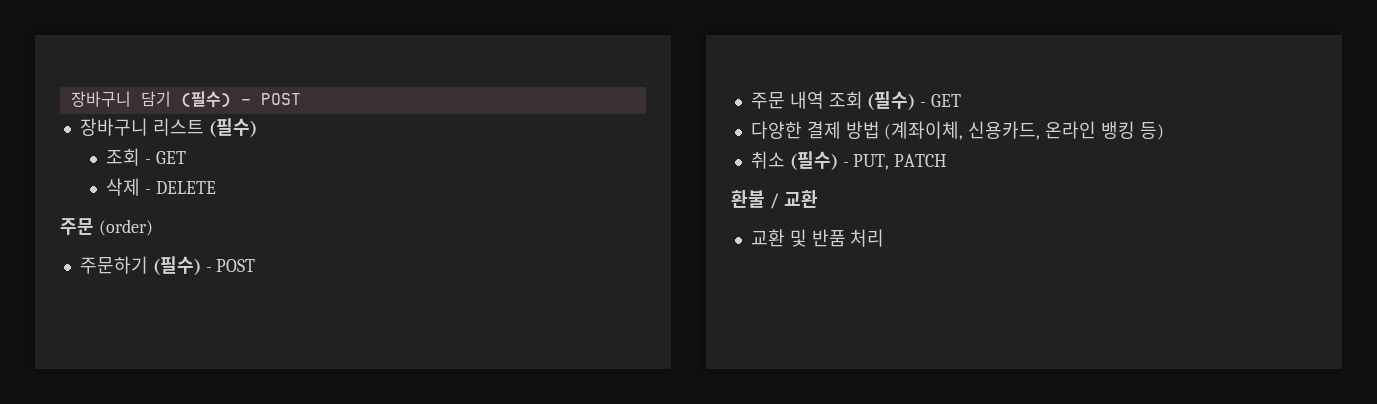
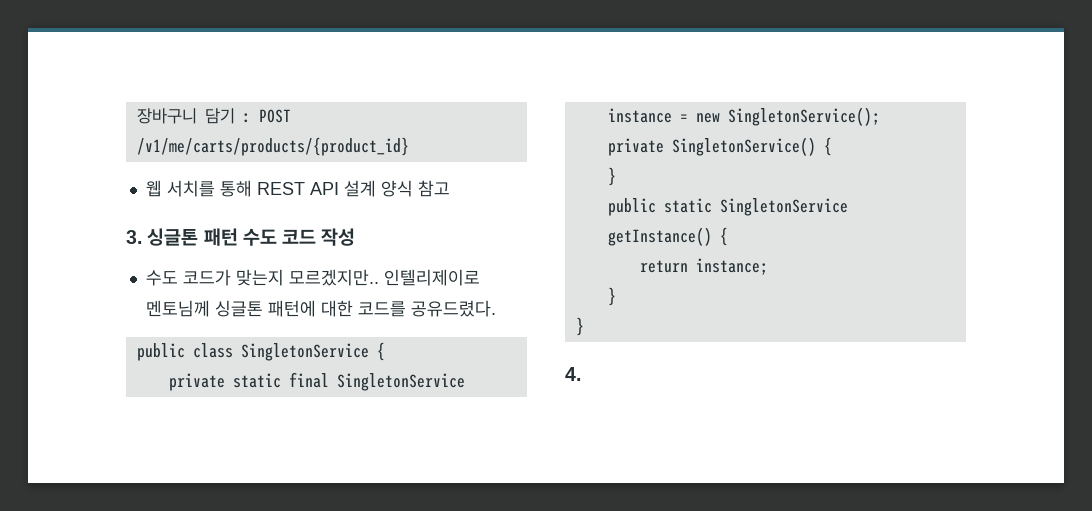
[180,91,301,107] [79,118,257,137] [106,148,186,166] [106,178,216,196] [60,218,153,236] [79,256,256,275] [750,91,962,110] [750,121,1164,140] [750,151,948,170] [731,190,818,209] [750,229,885,247] (필수) - POST // 장바구니 리스트 (필수) // 조회 - GET // 삭제 - DELETE // 주문 (order) // 주문하기 (필수) - POST // 주문 내역 조회 (필수) - GET // 다양한 결제 방법 (계좌이체, 신용카드, 온라인 뱅킹 등) // 취소 (필수) - PUT, PATCH // 환불 / 교환 // 교환 및 반품 처리 -> [242,109,291,123] [136,137,409,156] [145,180,450,197] [126,228,356,246] [145,269,480,286] [145,300,496,317] [136,342,385,361] [168,372,465,391] [607,107,880,126] [607,137,832,156] [607,167,616,186] [607,198,848,216] [607,227,728,246] [639,258,768,275] [607,287,616,306] [575,317,584,336] [565,367,581,381] : POST /v1/me/carts/products/{product_id} // 웹 서치를 통해 REST API 설계 양식 참고 // 3. 싱글톤 패턴 수도 코드 작성 // 수도 코드가 맞는지 모르겠지만.. 인텔리제이로 멘토님께 싱글톤 패턴에 대한 코드를 공유드렸다. // public class SingletonService { // private static final SingletonService instance = new SingletonService(); // private SingletonService() { // } // public static SingletonService getInstance() { // return instance; // } // } // 4.

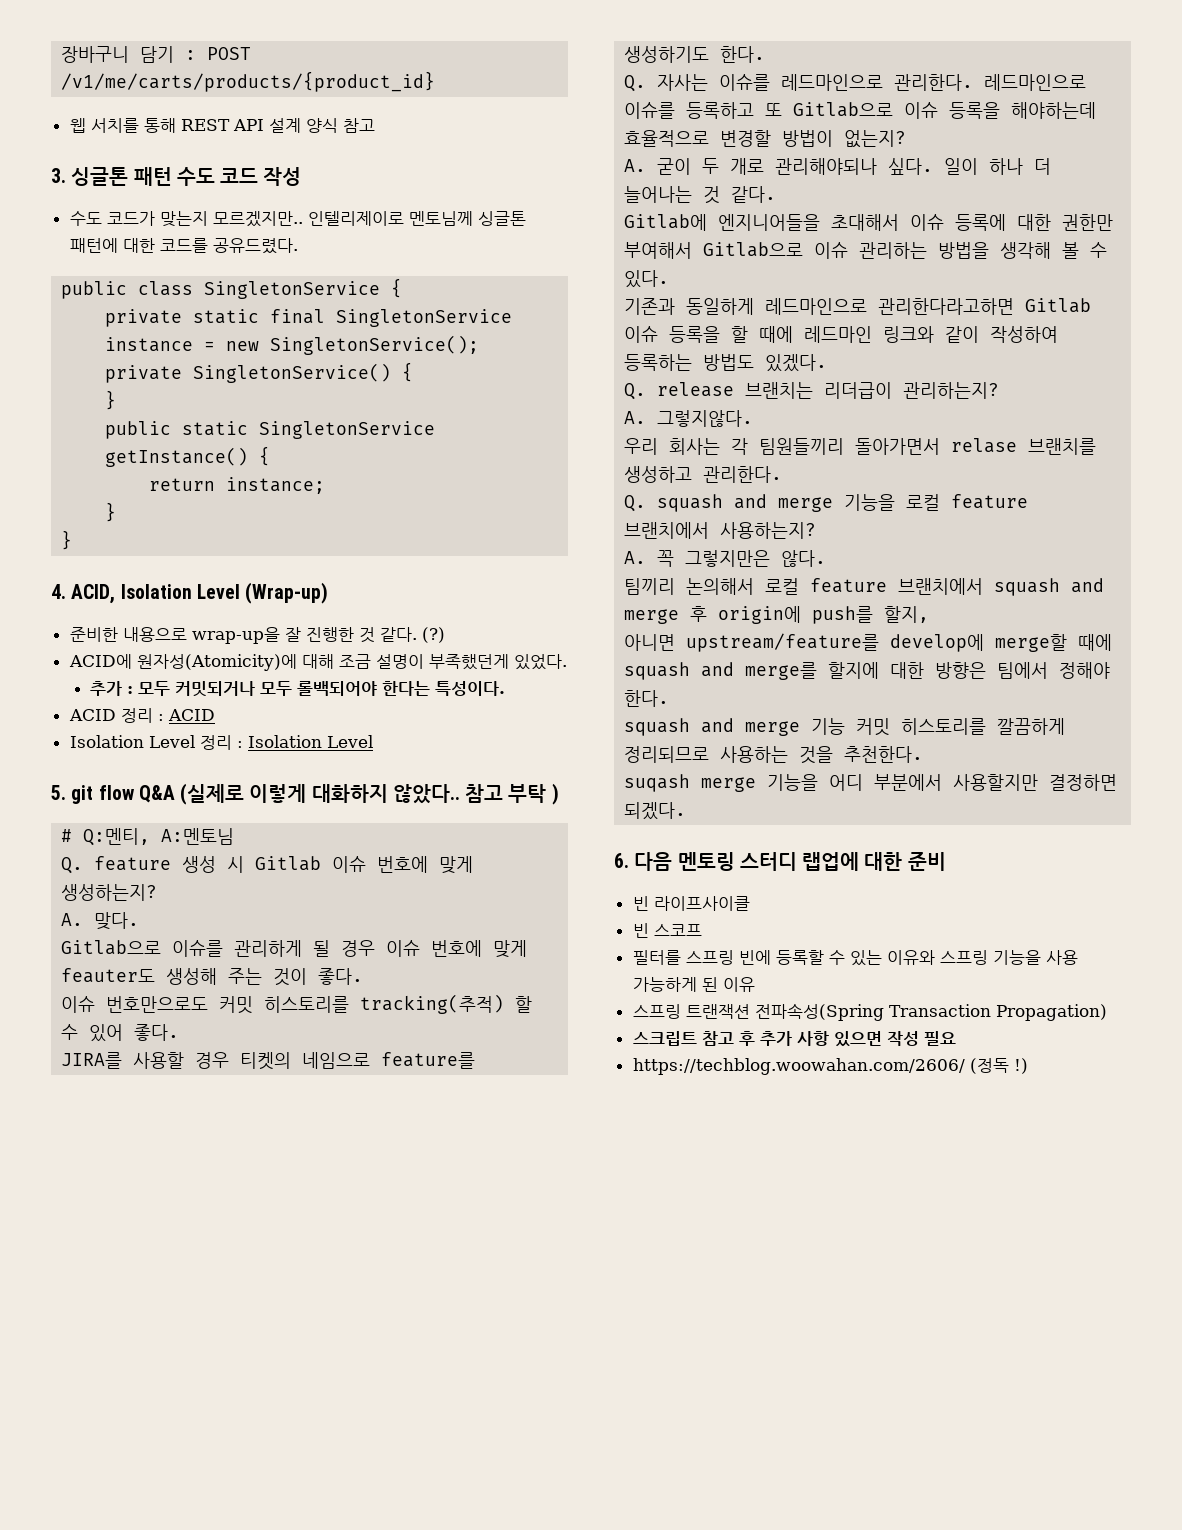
(581, 374) none -> [71,582,329,604] [69,627,445,644] [68,654,567,671] [90,681,506,697] [68,708,215,723] [69,735,373,750] [51,783,559,805] [61,828,235,846] [61,856,474,874] [61,884,158,901] [61,912,140,930] [61,940,528,958] [61,968,364,986] [61,994,533,1014] [61,1024,180,1042] [61,1052,476,1070] [624,46,766,63] [624,74,1087,92] [624,102,1097,119] [624,130,907,148] [624,158,1052,175] [624,186,777,204] [624,214,1114,231] [624,242,1108,259] [624,270,670,288] [624,298,1092,315] [624,326,1059,343] [624,354,828,372] [624,382,1000,400] [624,410,754,427] [624,438,1097,455] [624,466,783,483] [624,494,1029,512] [624,522,817,539] [624,550,827,567] [624,578,1105,596] [624,606,930,624] [624,633,1113,652] [624,662,1111,680] [624,690,670,707] [624,718,1066,736] [624,746,924,764] [624,774,1118,792] [624,802,687,820] [614,852,946,871] [632,896,750,911] [632,923,702,938] [632,950,1078,966] [632,977,755,992] [632,1003,1107,1021] [632,1031,956,1047] [632,1058,1028,1075] ACID, Isolation Level (Wrap-up) // 준비한 내용으로 wrap-up을 잘 진행한 것 같다. (?) // ACID에 원자성(Atomicity)에 대해 조금 설명이 부족했던게 있었다. // 추가 : 모두 커밋되거나 모두 롤백되어야 한다는 특성이다. // ACID 정리 : ACID // Isolation Level 정리 : Isolation Level // 5. git flow Q&A (실제로 이렇게 대화하지 않았다.. 참고 부탁 ) // # Q:멘티, A:멘토님 // Q. feature 생성 시 Gitlab 이슈 번호에 맞게 생성하는지? // A. 맞다. // Gitlab으로 이슈를 관리하게 될 경우 이슈 번호에 맞게 feauter도 생성해 주는 것이 좋다. // 이슈 번호만으로도 커밋 히스토리를 tracking(추적) 할 수 있어 좋다. // JIRA를 사용할 경우 티켓의 네임으로 feature를 생성하기도 한다. // Q. 자사는 이슈를 레드마인으로 관리한다. 레드마인으로 이슈를 등록하고 또 Gitlab으로 이슈 등록을 해야하는데 효율적으로 변경할 방법이 없는지? // A. 굳이 두 개로 관리해야되나 싶다. 일이 하나 더 늘어나는 것 같다. // Gitlab에 엔지니어들을 초대해서 이슈 등록에 대한 권한만 부여해서 Gitlab으로 이슈 관리하는 방법을 생각해 볼 수 있다. // 기존과 동일하게 레드마인으로 관리한다라고하면 Gitlab 이슈 등록을 할 때에 레드마인 링크와 같이 작성하여 등록하는 방법도 있겠다. // Q. release 브랜치는 리더급이 관리하는지? // A. 그렇지않다. // 우리 회사는 각 팀원들끼리 돌아가면서 relase 브랜치를 생성하고 관리한다. // Q. squash and merge 기능을 로컬 feature 브랜치에서 사용하는지? // A. 꼭 그렇지만은 않다. // 팀끼리 논의해서 로컬 feature 브랜치에서 squash and merge 후 origin에 push를 할지, // 아니면 upstream/feature를 develop에 merge할 때에 squash and merge를 할지에 대한 방향은 팀에서 정해야 한다. // squash and merge 기능 커밋 히스토리를 깔끔하게 정리되므로 사용하는 것을 추천한다. // suqash merge 기능을 어디 부분에서 사용할지만 결정하면 되겠다. // 6. 다음 멘토링 스터디 랩업에 대한 준비 // 빈 라이프사이클 // 빈 스코프 // 필터를 스프링 빈에 등록할 수 있는 이유와 스프링 기능을 사용 가능하게 된 이유 // 스프링 트랜잭션 전파속성(Spring Transaction Propagation) // 스크립트 참고 후 추가 사항 있으면 작성 필요 // https://techblog.woowahan.com/2606/ (정독 !)

